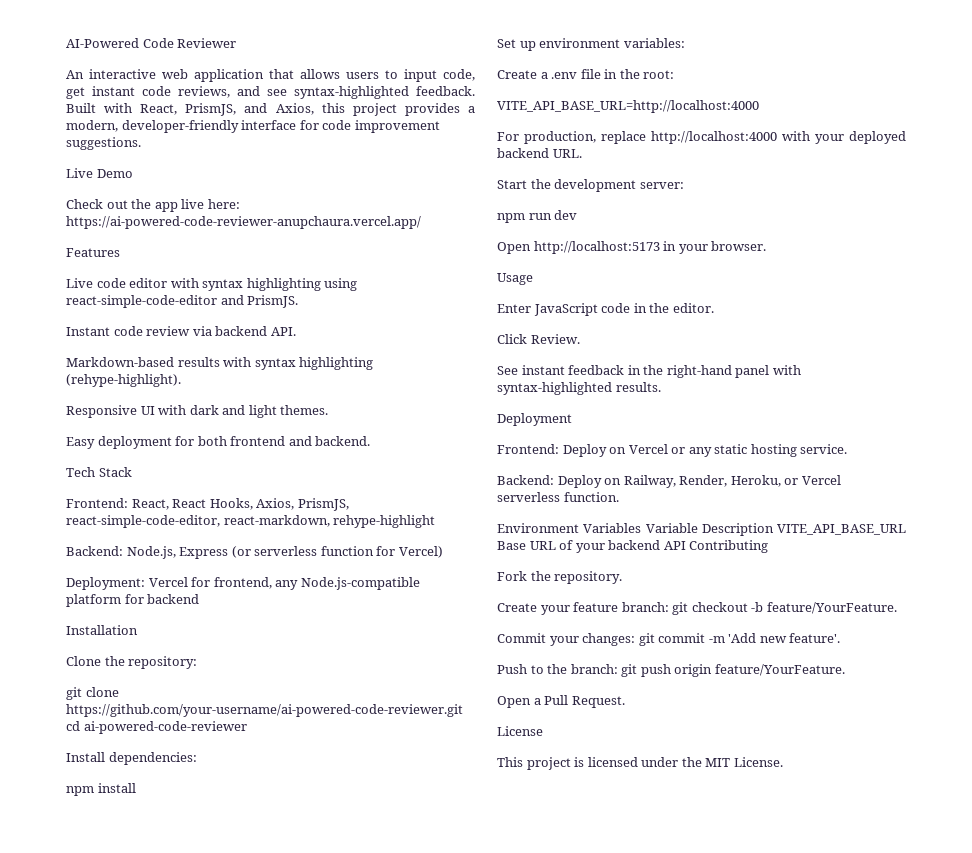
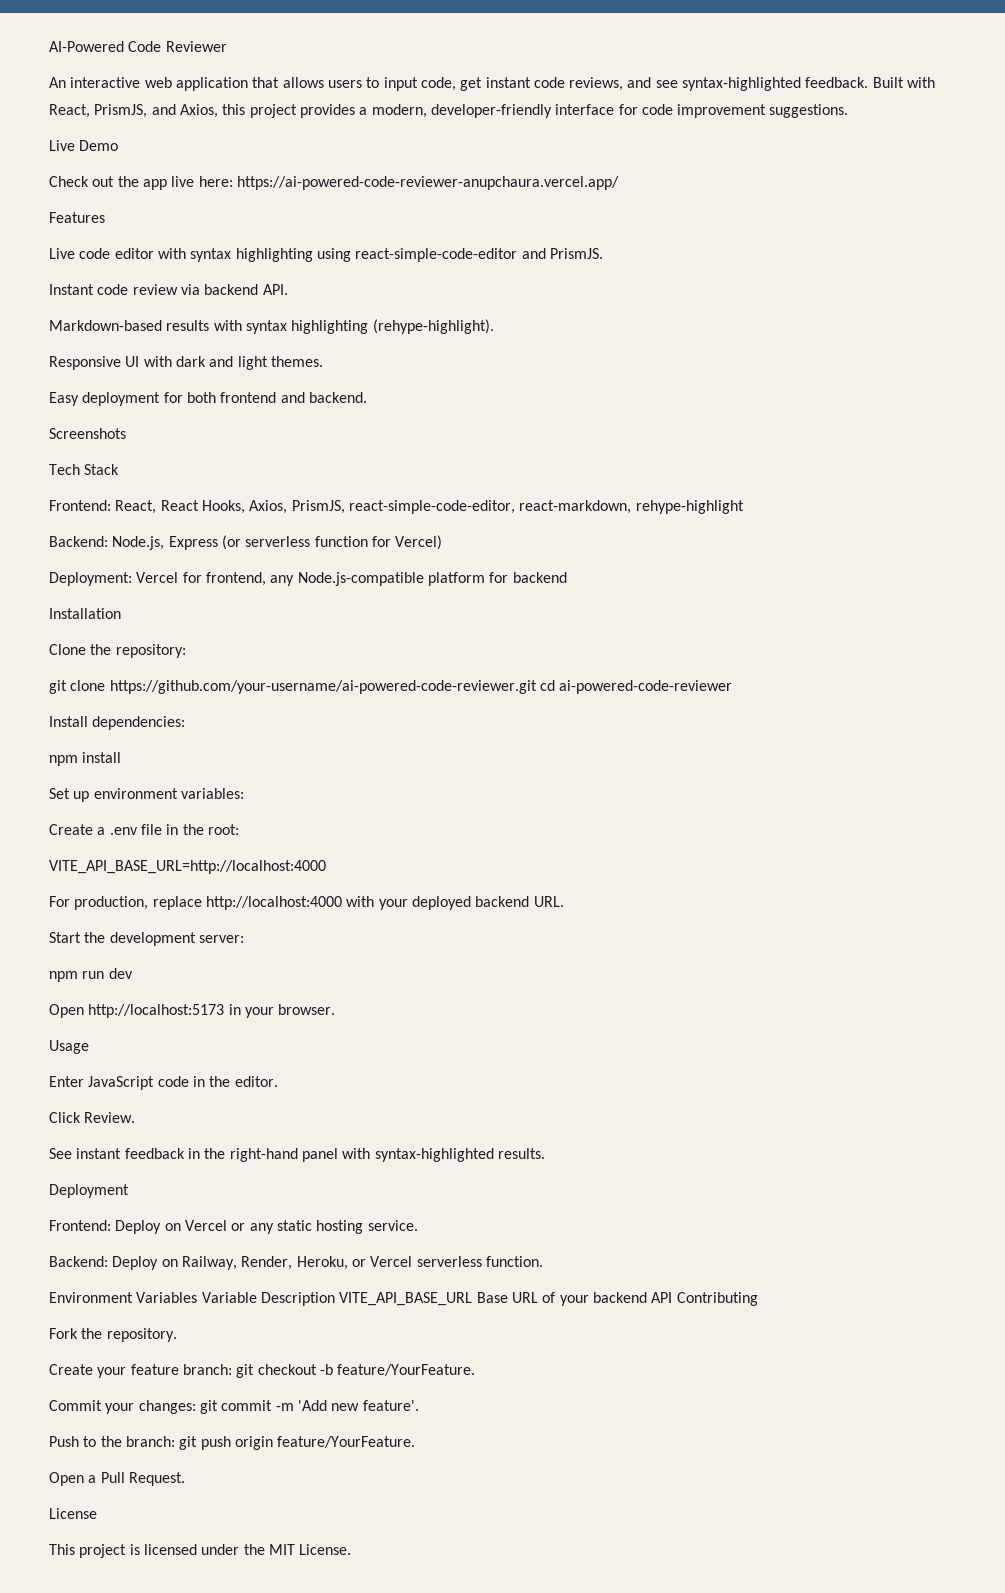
(371, 441) none -> [49,428,126,439] // Screenshots

